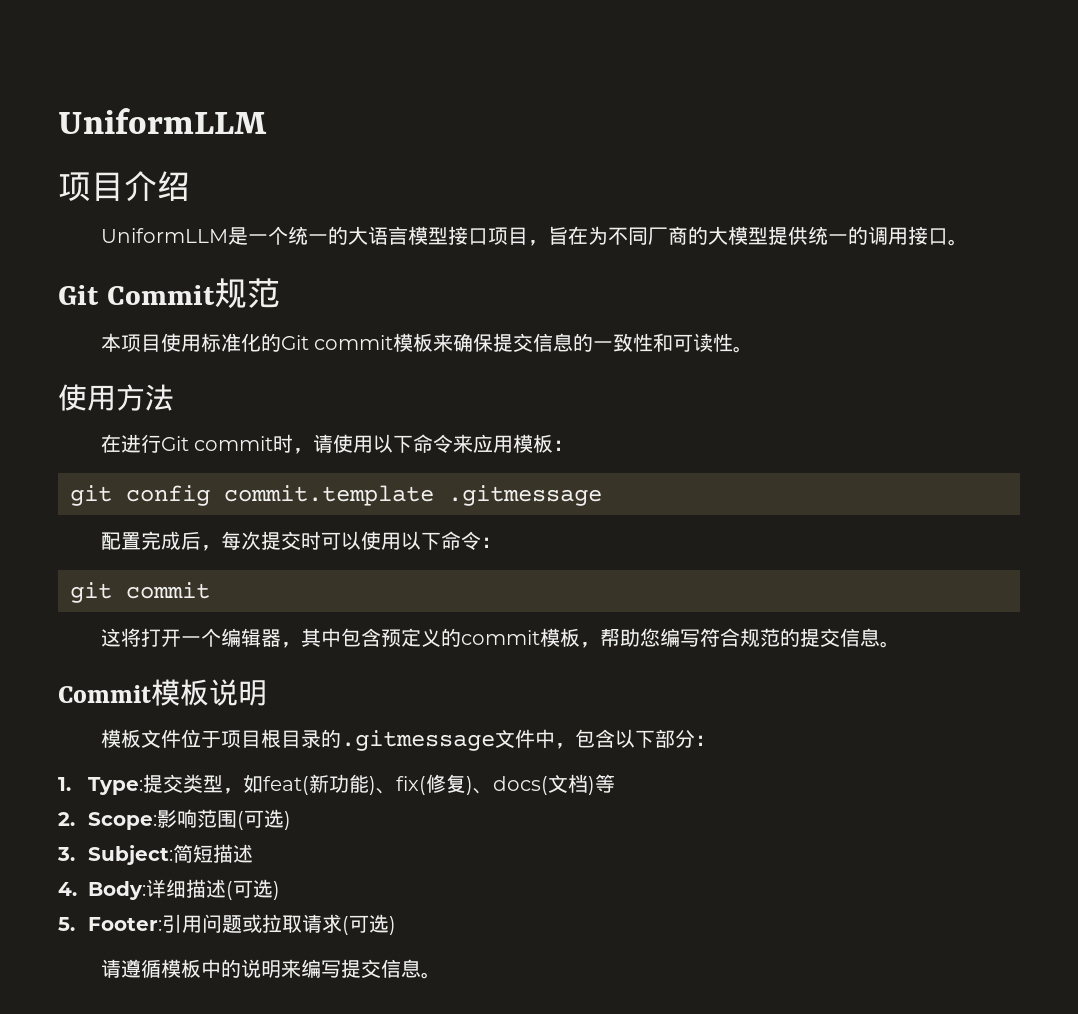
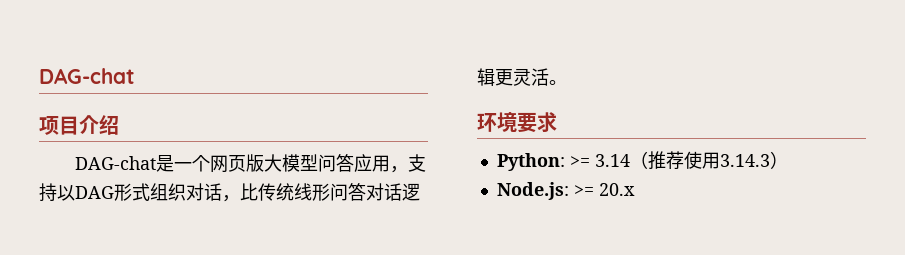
[58,108,267,134] UniformLLM -> [39,68,135,84] DAG-chat
[100,226,968,246] [58,278,280,309] [100,333,754,353] [58,384,174,411] [100,434,574,454] [70,485,602,506] [100,531,501,551] [70,582,210,603] [100,628,900,648] [58,679,267,706] [100,729,715,751] [58,774,615,795] [58,809,291,830] [57,844,253,865] [58,879,280,900] [58,914,396,935] [100,959,441,979] UniformLLM是一个统一的大语言模型接口项目，旨在为不同厂商的大模型提供统一的调用接口。 // Git Commit规范 // 本项目使用标准化的Git commit模板来确保提交信息的一致性和可读性。 // 使用方法 // 在进行Git commit时，请使用以下命令来应用模板： // git config commit.template .gitmessage // 配置完成后，每次提交时可以使用以下命令： // git commit // 这将打开一个编辑器，其中包含预定义的commit模板，帮助您编写符合规范的提交信息。 // Commit模板说明 // 模板文件位于项目根目录的.gitmessage文件中，包含以下部分： // 1. Type:提交类型，如feat(新功能)、fix(修复)、docs(文档)等 // 2. Scope:影响范围(可选) // 3. Subject:简短描述 // 4. Body:详细描述(可选) // 5. Footer:引用问题或拉取请求(可选) // 请遵循模板中的说明来编写提交信息。 -> [74,154,426,173] [39,183,420,202] [477,68,567,86] [477,112,557,133] [496,151,788,171] [496,182,635,200] DAG-chat是一个网页版大模型问答应用，支持以DAG形式组织对话，比传统线形问答对话逻辑更灵活。 // 环境要求 // Python: >= 3.14（推荐使用3.14.3） // Node.js: >= 20.x

